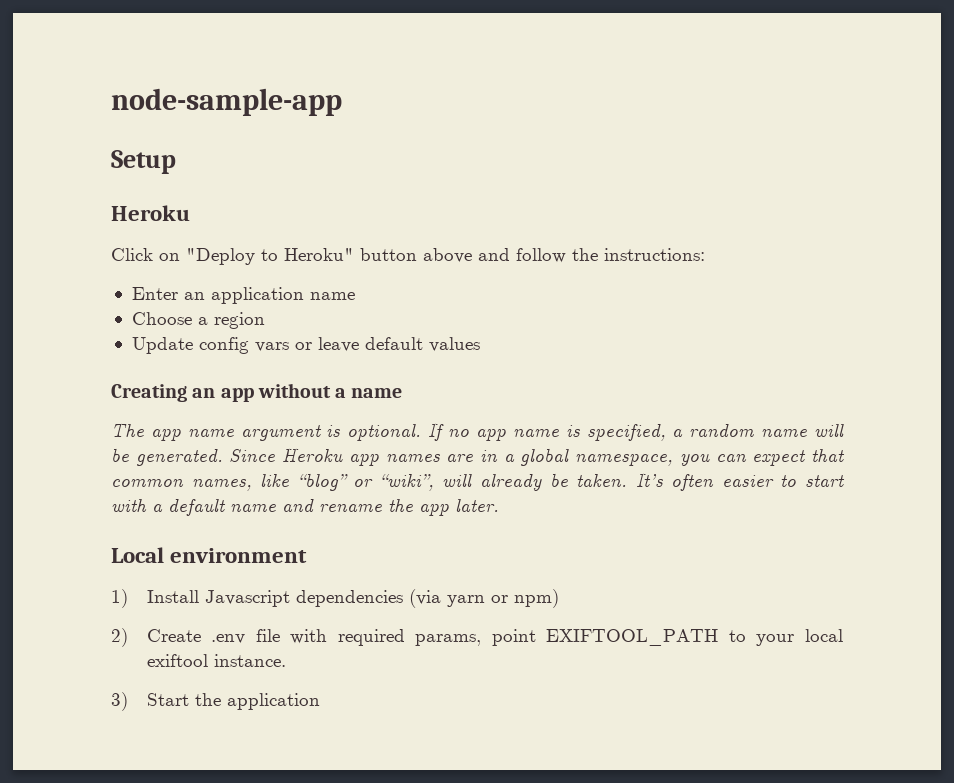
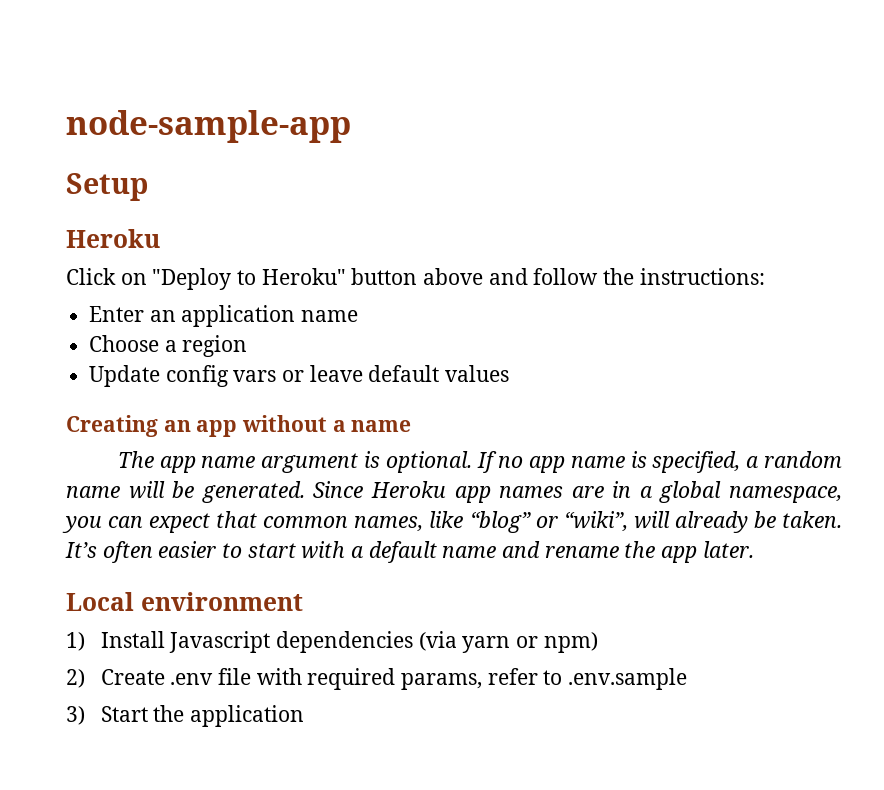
[491,629,843,646] [146,654,286,667] point EXIFTOOL_PATH to your local exiftool instance. -> [487,668,688,690] refer to .env.sample

